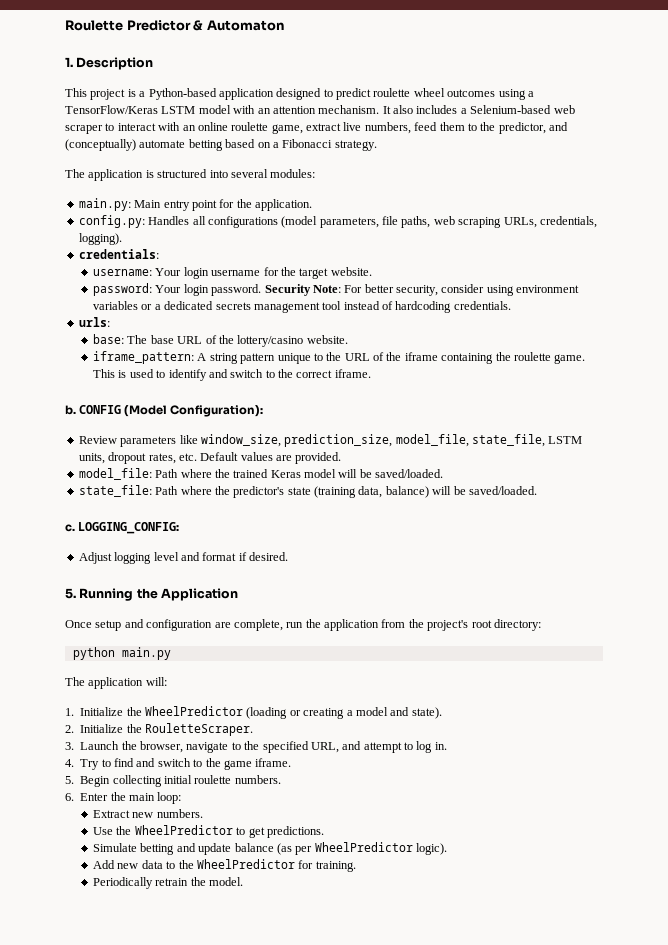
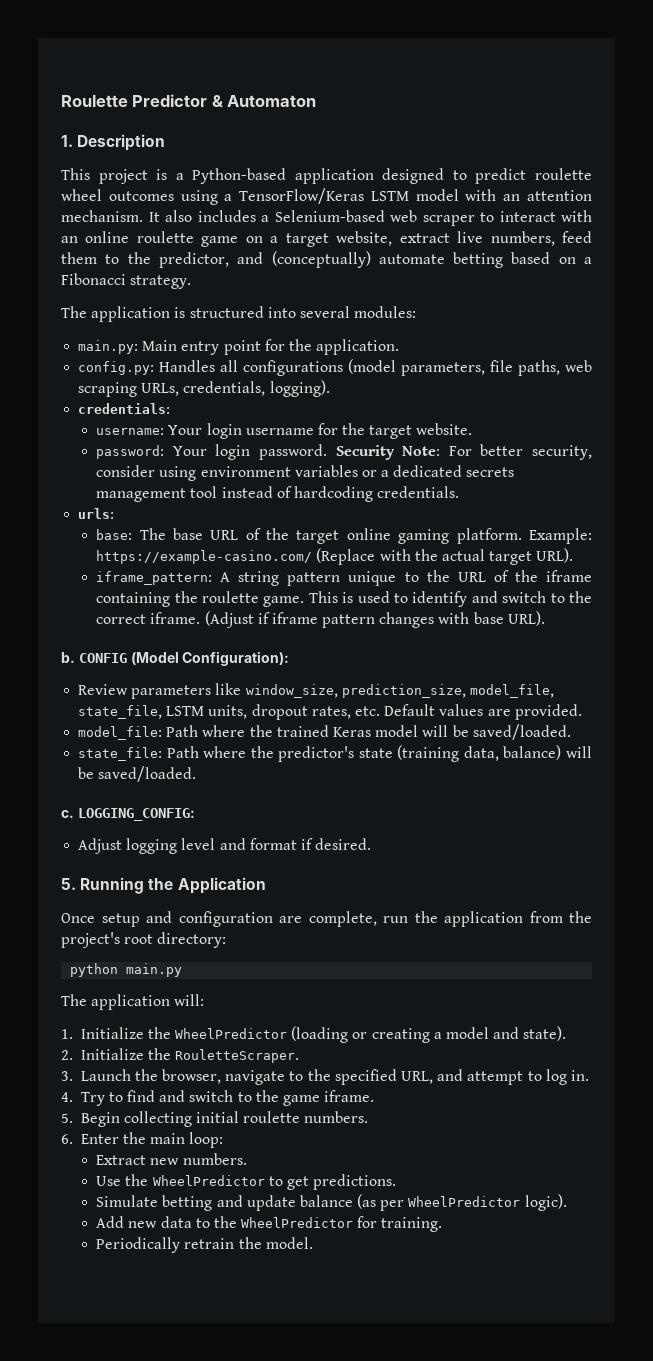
[271,124,303,134] game, -> [201,231,393,247] game on a target website,
[237,335,348,347] lottery/casino website. -> [296,528,592,544] [96,548,574,565] target online gaming platform. Example: https://example-casino.com/ (Replace with the actual target URL).
(371, 373) none -> [204,611,545,628] (Adjust if iframe pattern changes with base URL).

